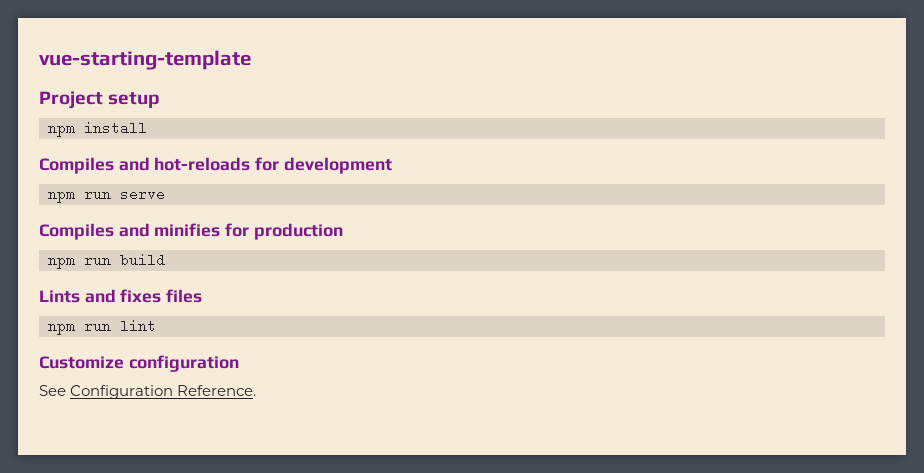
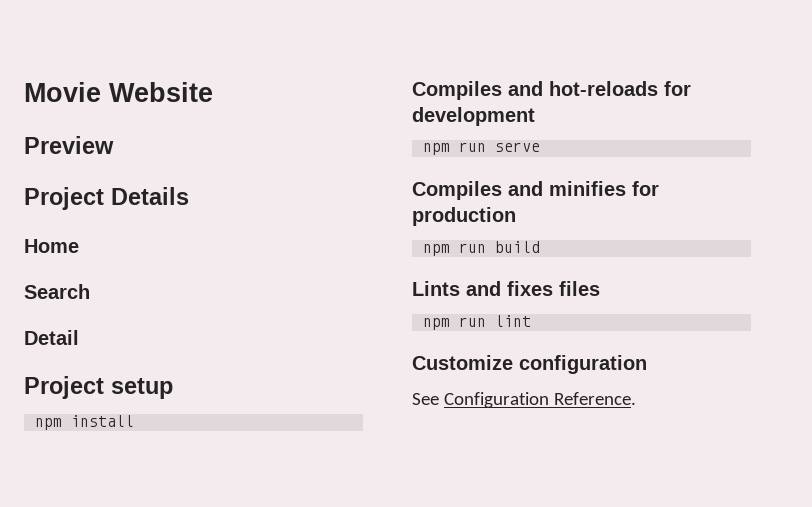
[39,50,251,70] vue-starting-template -> [24,82,213,102] [24,136,114,154] [24,187,189,210] [24,239,79,253] [24,284,90,299] [24,330,79,345] Movie Website // Preview // Project Details // Home // Search // Detail

